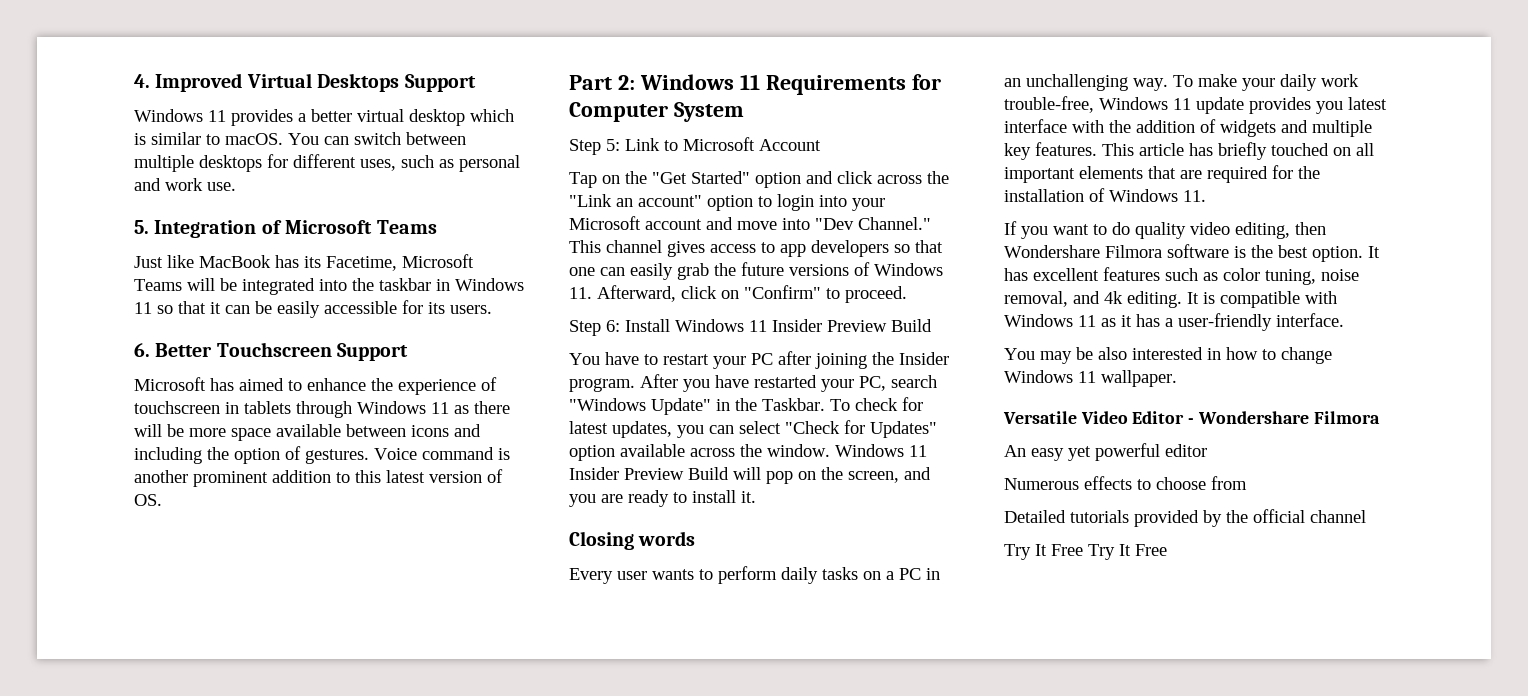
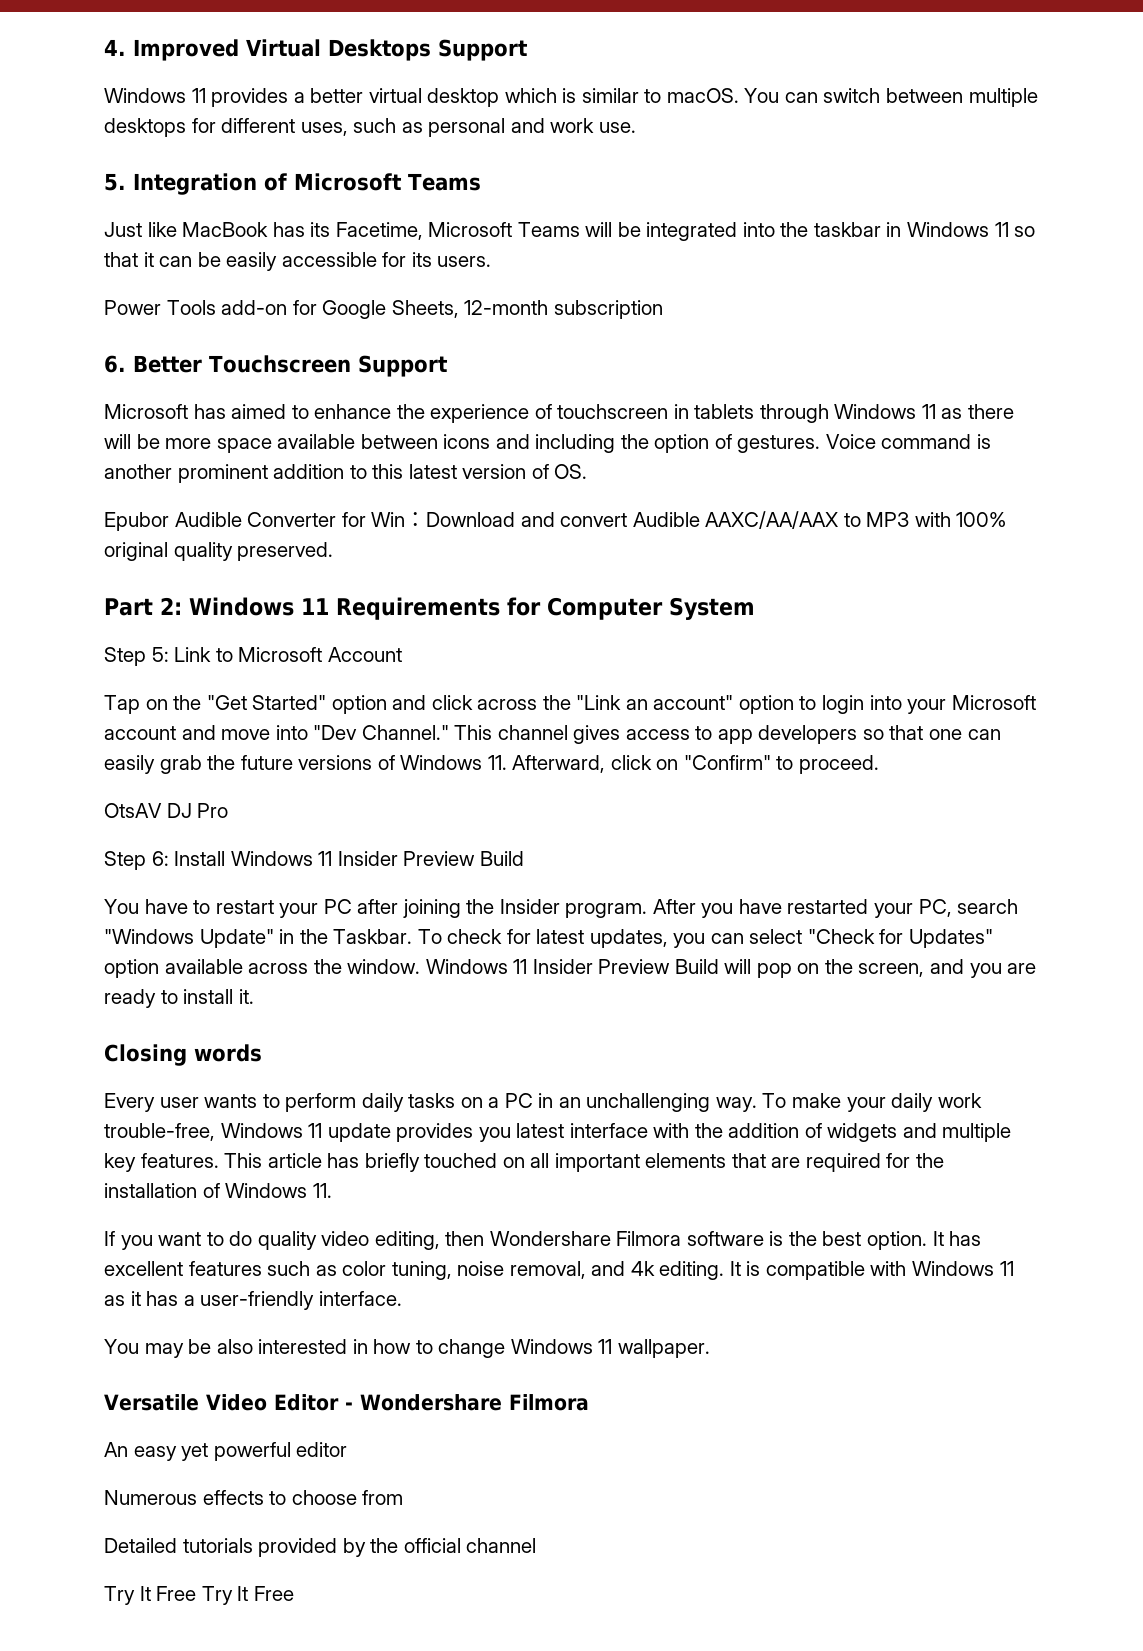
(492, 309) none -> [104,300,663,319] // Power Tools add-on for Google Sheets, 12-month subscription
(162, 500) none -> [104,511,1007,531] [104,542,334,561] // Epubor Audible Converter for Win：Download and convert Audible AAXC/AA/AAX to MP3 with 100% original quality preserved.
(907, 294) none -> [104,803,229,818] // OtsAV DJ Pro

